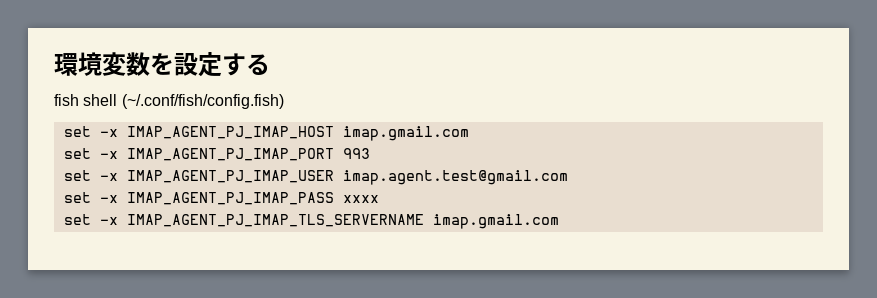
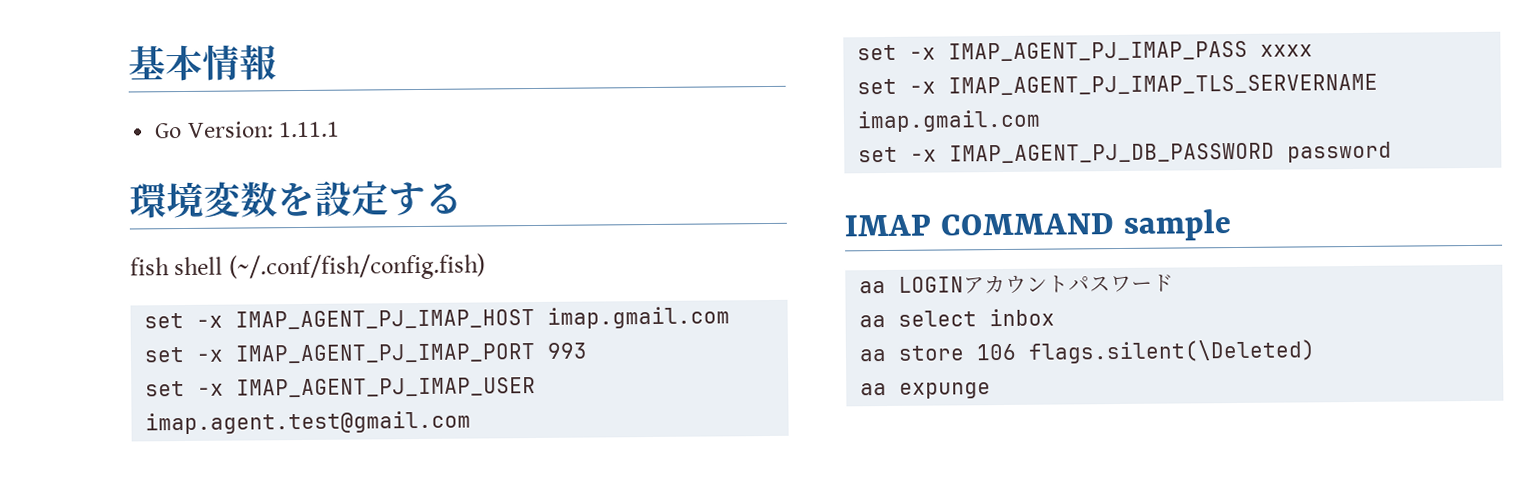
(54, 64) none -> [128,44,277,82] [154,121,341,139] 基本情報 // Go Version: 1.11.1 //
(559, 221) none -> [858,141,1393,164] [844,209,1232,241] [859,274,1175,294] [859,308,1056,328] [859,339,1317,364] [860,382,992,399] // set -x IMAP_AGENT_PJ_DB_PASSWORD password // IMAP COMMAND sample // aa LOGINアカウントパスワード // aa select inbox // aa store 106 flags.silent(\Deleted) // aa expunge

